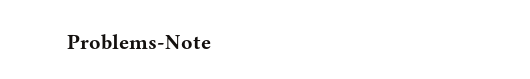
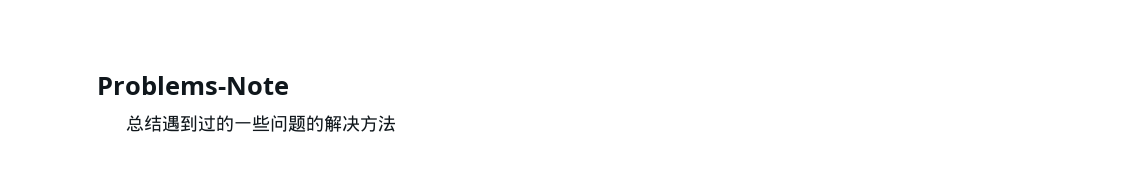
(211, 42) none -> [125,115,396,132] // 总结遇到过的一些问题的解决方法

